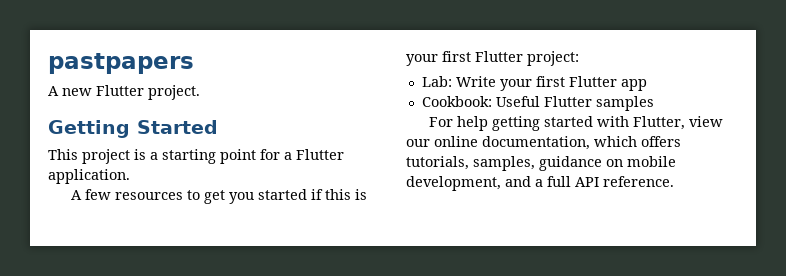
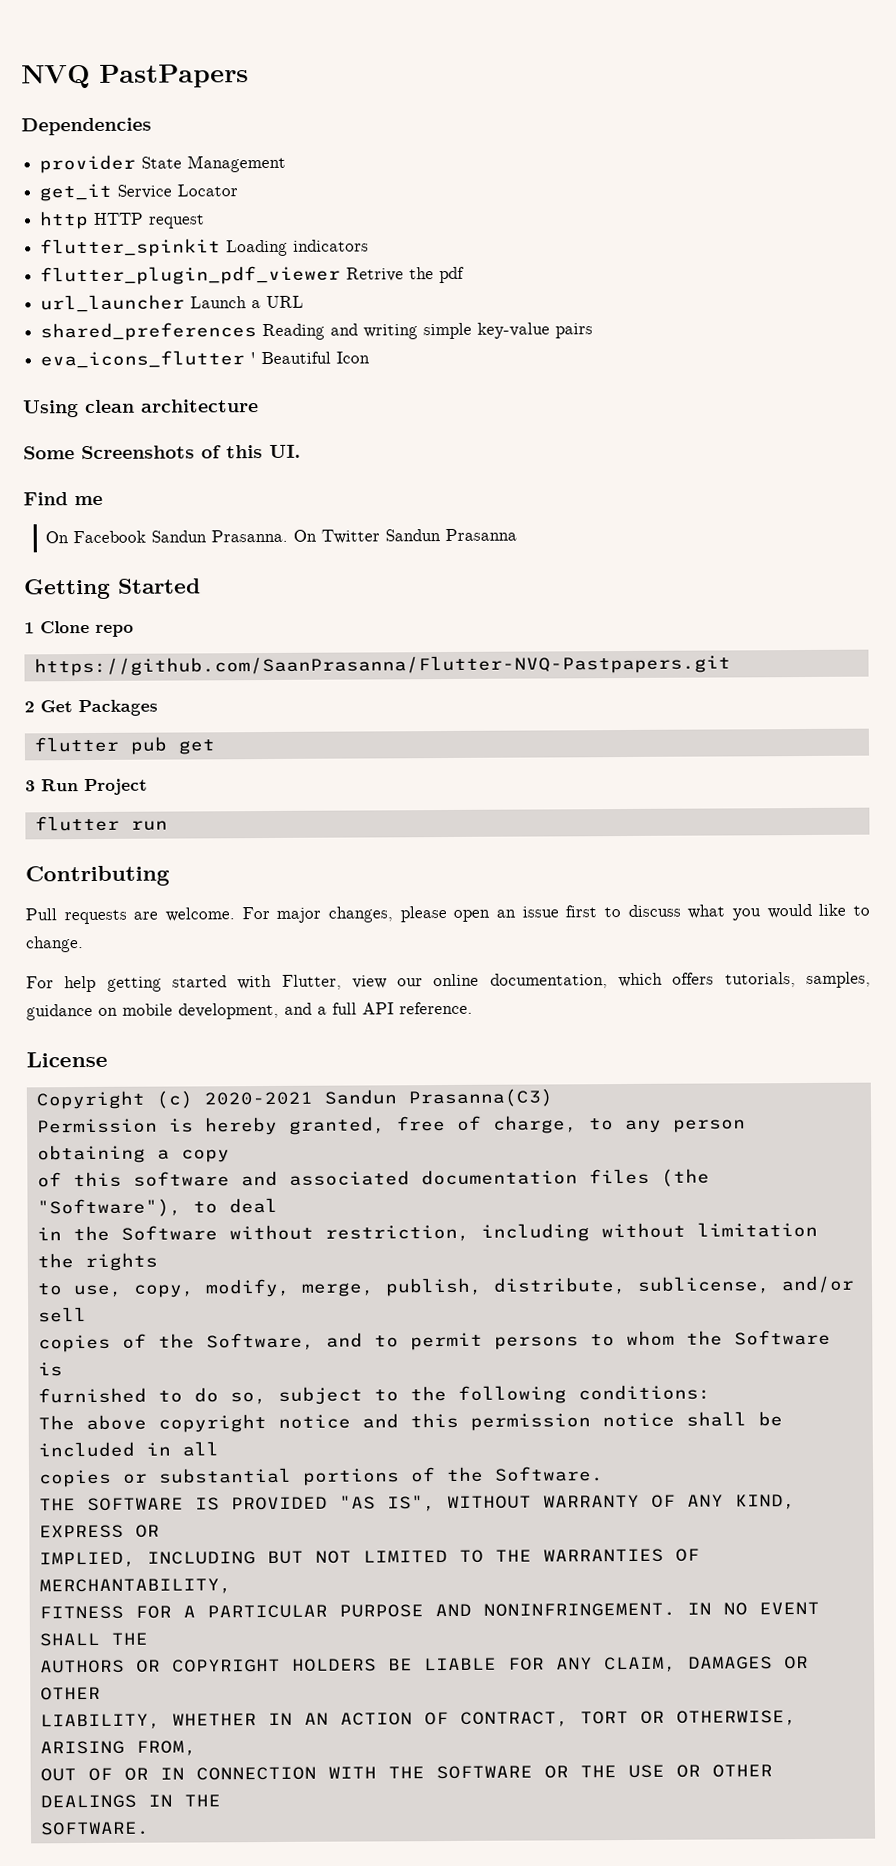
[48,53,194,74] [48,85,200,100] [48,120,218,138] [48,149,344,164] [48,169,130,184] [70,189,367,204] [406,51,579,66] [421,76,647,91] [421,96,654,111] pastpapers // A new Flutter project. // Getting Started // This project is a starting point for a Flutter application. // A few resources to get you started if this is your first Flutter project: // Lab: Write your first Flutter app // Cookbook: Useful Flutter samples -> [21,64,249,89] [21,117,152,136] [39,154,287,174] [39,183,239,202] [39,210,206,230] [40,238,370,258] [40,265,466,286] [40,294,305,313] [40,322,594,342] [40,350,371,369] [23,399,259,418] [23,444,301,460] [23,492,103,506] [44,528,517,544] [24,578,201,600] [24,620,134,637] [33,654,731,677] [24,699,158,717] [33,736,215,755] [25,778,148,796] [34,815,168,832] [25,865,170,887] [25,903,870,925] [26,936,84,953] NVQ PastPapers // Dependencies // provider State Management // get_it Service Locator // http HTTP request // flutter_spinkit Loading indicators // flutter_plugin_pdf_viewer Retrive the pdf // url_launcher Launch a URL // shared_preferences Reading and writing simple key-value pairs // eva_icons_flutter ' Beautiful Icon // Using clean architecture // Some Screenshots of this UI. // Find me // On Facebook Sandun Prasanna. On Twitter Sandun Prasanna // Getting Started // 1 Clone repo // https://github.com/SaanPrasanna/Flutter-NVQ-Pastpapers.git // 2 Get Packages // flutter pub get // 3 Run Project // flutter run // Contributing // Pull requests are welcome. For major changes, please open an issue first to discuss what you would like to change.
(674, 181) none -> [26,1051,108,1068] [35,1088,553,1110] [36,1115,746,1136] [36,1144,230,1164] [36,1168,710,1188] [36,1197,278,1218] [36,1221,818,1242] [36,1252,158,1272] [36,1275,855,1298] [37,1307,87,1323] [37,1329,831,1353] [37,1362,63,1377] [37,1384,711,1405] [37,1411,783,1433] [37,1441,219,1458] [37,1466,604,1488] [38,1494,796,1512] [38,1524,160,1539] [38,1548,700,1568] [38,1578,232,1595] [38,1601,820,1620] [38,1632,148,1647] [39,1656,809,1674] [39,1686,101,1701] [39,1710,797,1730] [39,1740,197,1756] [39,1764,773,1782] [39,1794,221,1809] [39,1821,150,1836] // License // Copyright (c) 2020-2021 Sandun Prasanna(C3) // Permission is hereby granted, free of charge, to any person obtaining a copy // of this software and associated documentation files (the "Software"), to deal // in the Software without restriction, including without limitation the rights // to use, copy, modify, merge, publish, distribute, sublicense, and/or sell // copies of the Software, and to permit persons to whom the Software is // furnished to do so, subject to the following conditions: // The above copyright notice and this permission notice shall be included in all // copies or substantial portions of the Software. // THE SOFTWARE IS PROVIDED "AS IS", WITHOUT WARRANTY OF ANY KIND, EXPRESS OR // IMPLIED, INCLUDING BUT NOT LIMITED TO THE WARRANTIES OF MERCHANTABILITY, // FITNESS FOR A PARTICULAR PURPOSE AND NONINFRINGEMENT. IN NO EVENT SHALL THE // AUTHORS OR COPYRIGHT HOLDERS BE LIABLE FOR ANY CLAIM, DAMAGES OR OTHER // LIABILITY, WHETHER IN AN ACTION OF CONTRACT, TORT OR OTHERWISE, ARISING FROM, // OUT OF OR IN CONNECTION WITH THE SOFTWARE OR THE USE OR OTHER DEALINGS IN THE // SOFTWARE.

